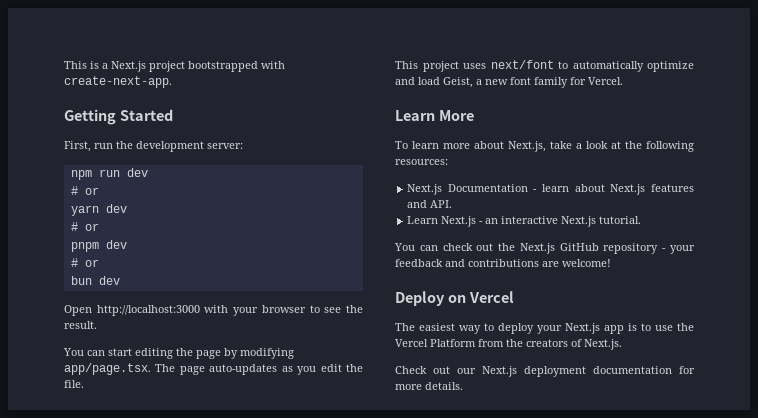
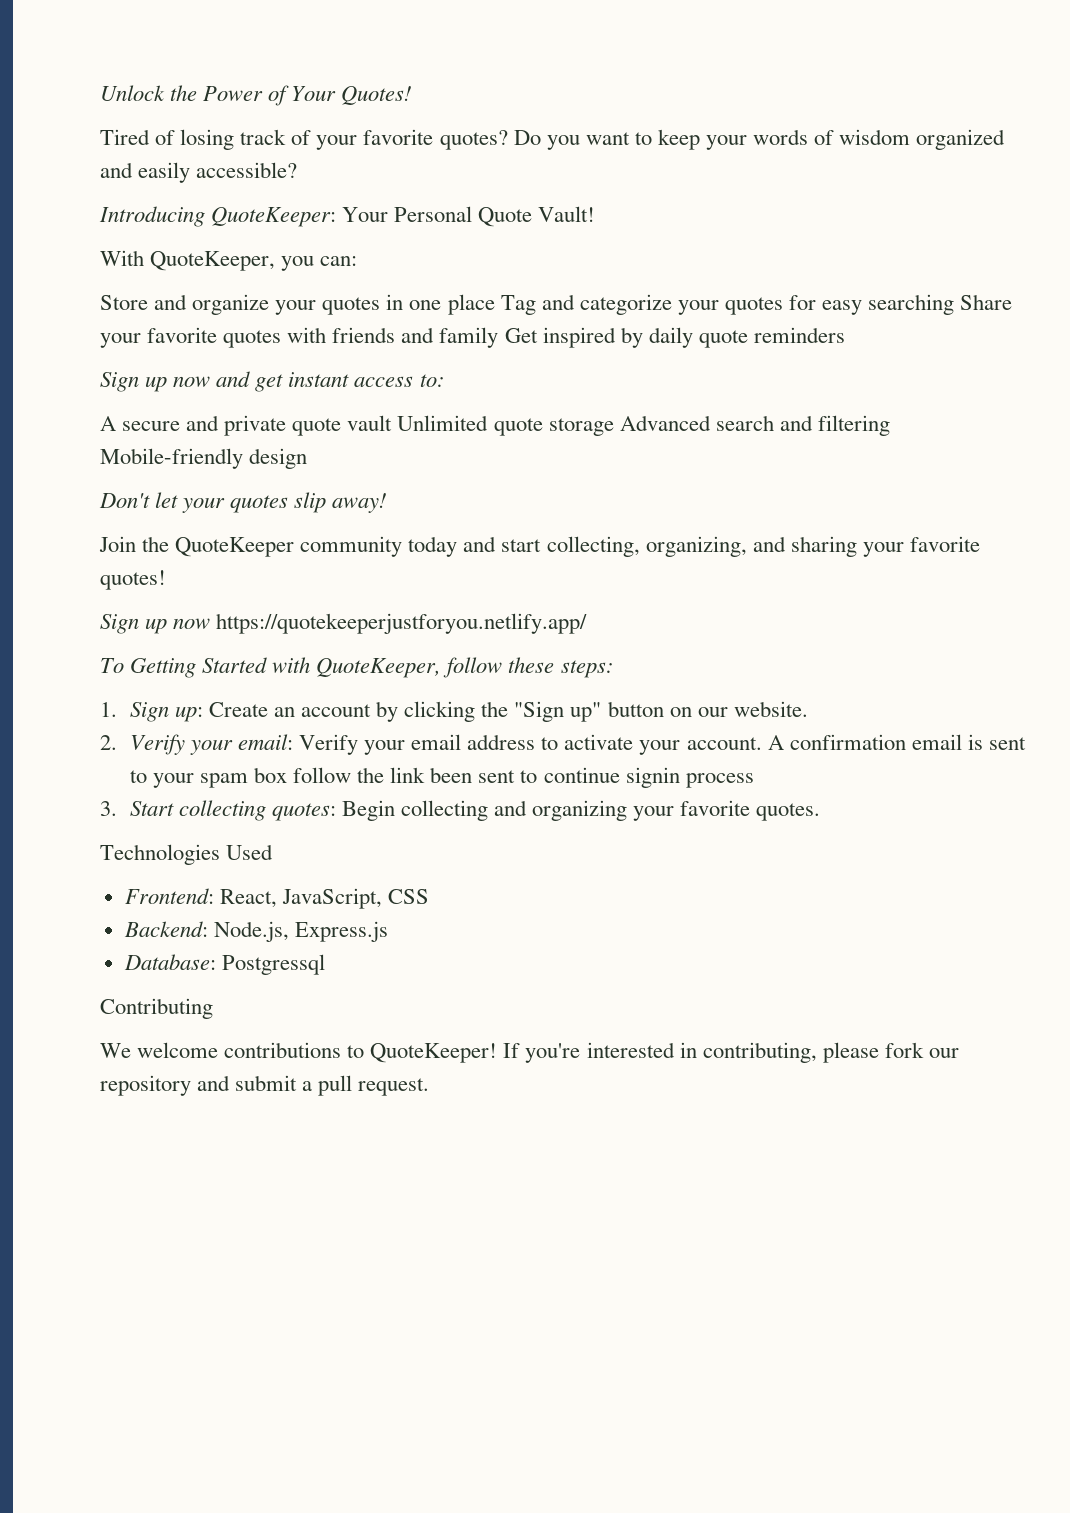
[64,61,285,72] [64,76,172,88] [64,109,173,125] [64,141,243,152] [70,168,148,180] [70,186,99,195] [70,204,127,216] [70,222,99,231] [70,240,127,252] [70,258,99,267] [70,276,120,285] [64,305,364,316] [64,321,97,329] [63,348,294,359] [64,363,363,375] [64,380,84,388] [395,60,694,72] [395,77,623,88] [395,110,474,121] [395,141,694,152] [395,159,448,165] [407,184,694,195] [407,200,453,208] [407,216,642,227] [394,243,695,254] [395,259,611,267] [395,291,514,306] [395,323,694,334] [395,339,622,350] [395,366,695,377] [395,382,463,390] This is a Next.js project bootstrapped with create-next-app. // Getting Started // First, run the development server: // npm run dev // # or // yarn dev // # or // pnpm dev // # or // bun dev // Open http://localhost:3000 with your browser to see the result. // You can start editing the page by modifying app/page.tsx. The page auto-updates as you edit the file. // This project uses next/font to automatically optimize and load Geist, a new font family for Vercel. // Learn More // To learn more about Next.js, take a look at the following resources: // Next.js Documentation - learn about Next.js features and API. // Learn Next.js - an interactive Next.js tutorial. // You can check out the Next.js GitHub repository - your feedback and contributions are welcome! // Deploy on Vercel // The easiest way to deploy your Next.js app is to use the Vercel Platform from the creators of Next.js. // Check out our Next.js deployment documentation for more details. -> [100,85,413,106] [100,129,1006,150] [100,162,298,183] [99,206,596,227] [100,250,358,271] [100,294,1013,315] [100,327,845,348] [100,371,445,392] [100,415,890,436] [100,448,308,469] [99,492,388,513] [99,536,980,557] [100,570,166,590] [100,613,588,634] [100,657,614,678] [100,701,808,722] [100,734,1026,755] [129,767,754,788] [100,800,821,821] [100,844,274,865] [124,888,429,909] [123,921,388,942] [123,954,325,975] [100,998,213,1019] [100,1042,959,1063] [100,1075,430,1096] Unlock the Power of Your Quotes! // Tired of losing track of your favorite quotes? Do you want to keep your words of wisdom organized and easily accessible? // Introducing QuoteKeeper: Your Personal Quote Vault! // With QuoteKeeper, you can: // Store and organize your quotes in one place Tag and categorize your quotes for easy searching Share your favorite quotes with friends and family Get inspired by daily quote reminders // Sign up now and get instant access to: // A secure and private quote vault Unlimited quote storage Advanced search and filtering Mobile-friendly design // Don't let your quotes slip away! // Join the QuoteKeeper community today and start collecting, organizing, and sharing your favorite quotes! // Sign up now https://quotekeeperjustforyou.netlify.app/ // To Getting Started with QuoteKeeper, follow these steps: // 1. Sign up: Create an account by clicking the "Sign up" button on our website. // 2. Verify your email: Verify your email address to activate your account. A confirmation email is sent to your spam box follow the link been sent to continue signin process // 3. Start collecting quotes: Begin collecting and organizing your favorite quotes. // Technologies Used // Frontend: React, JavaScript, CSS // Backend: Node.js, Express.js // Database: Postgressql // Contributing // We welcome contributions to QuoteKeeper! If you're interested in contributing, please fork our repository and submit a pull request.

